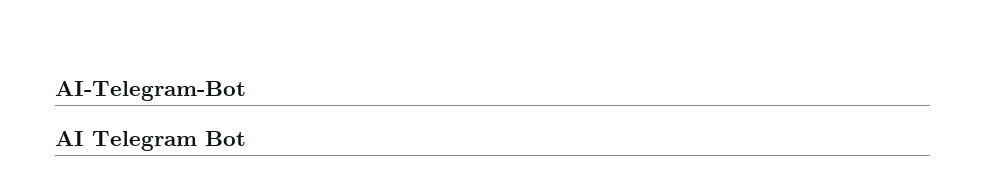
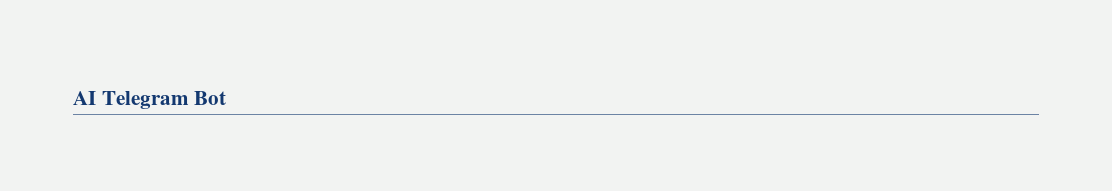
[55,81,246,101] AI-Telegram-Bot // -> (73, 98) none

